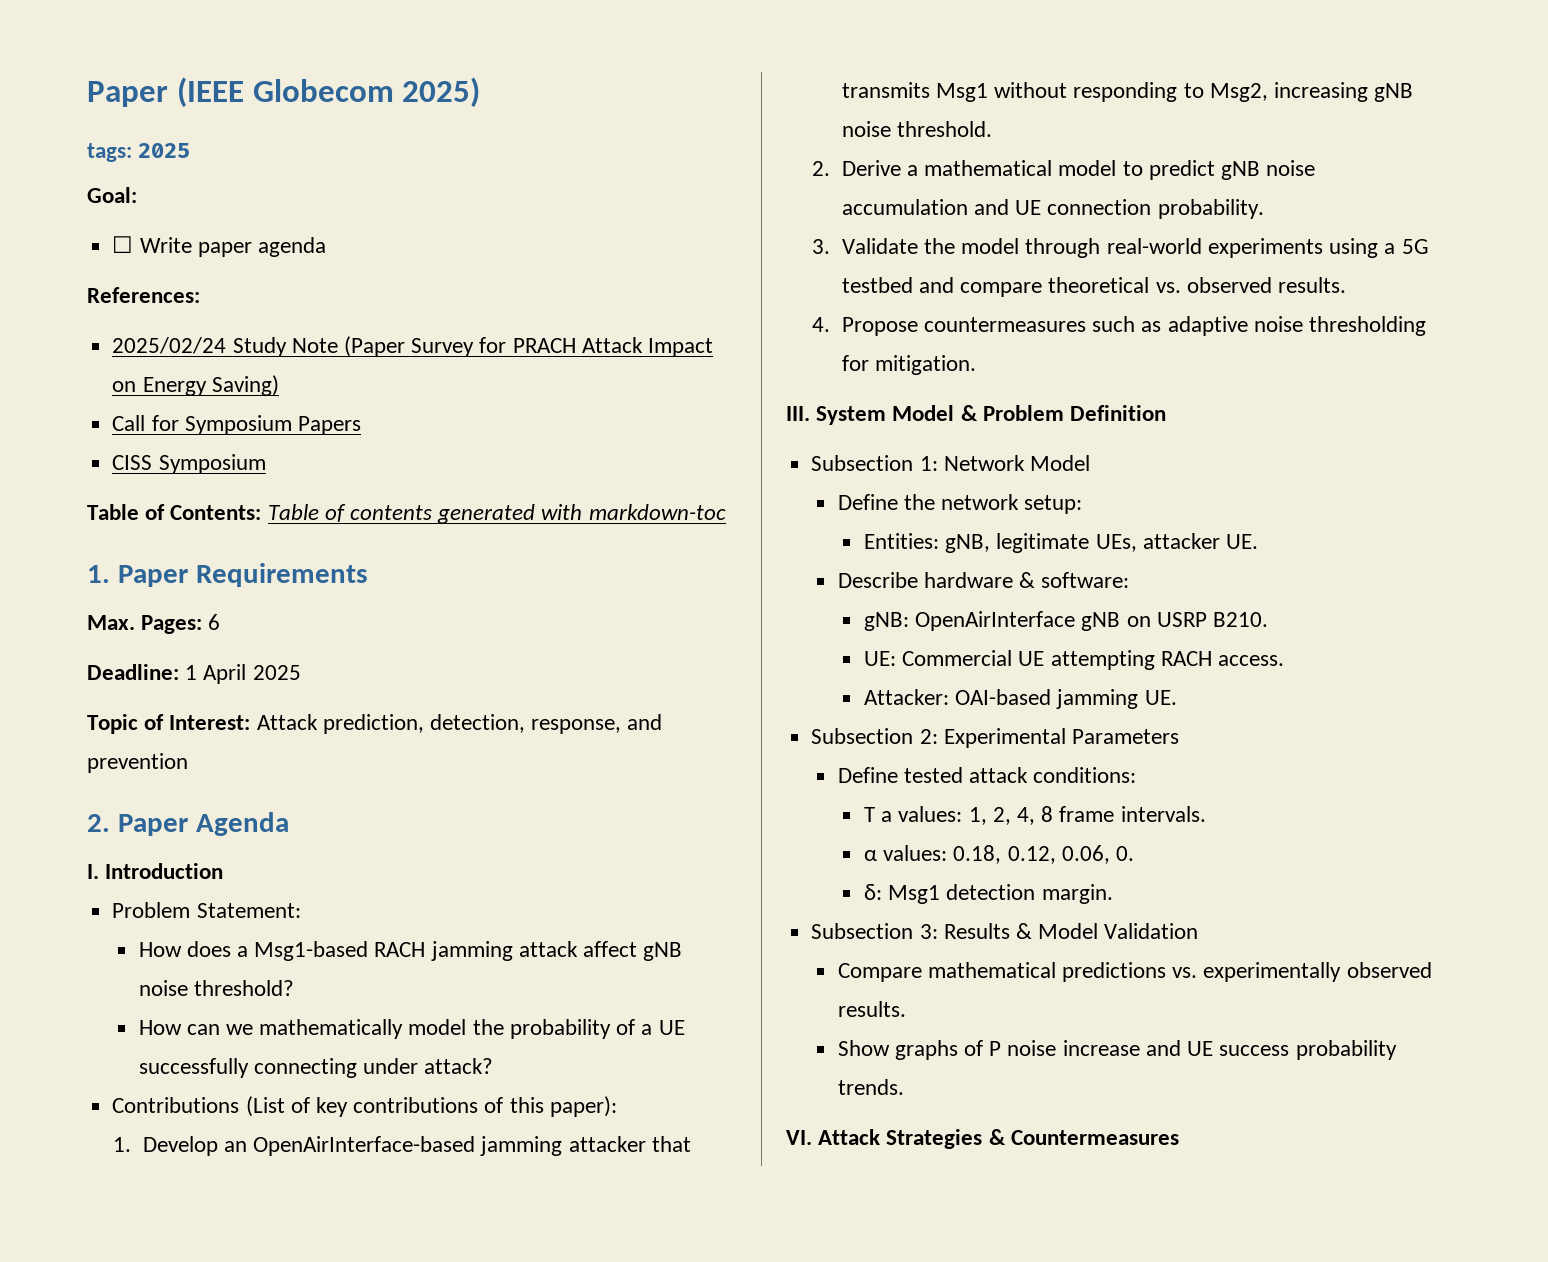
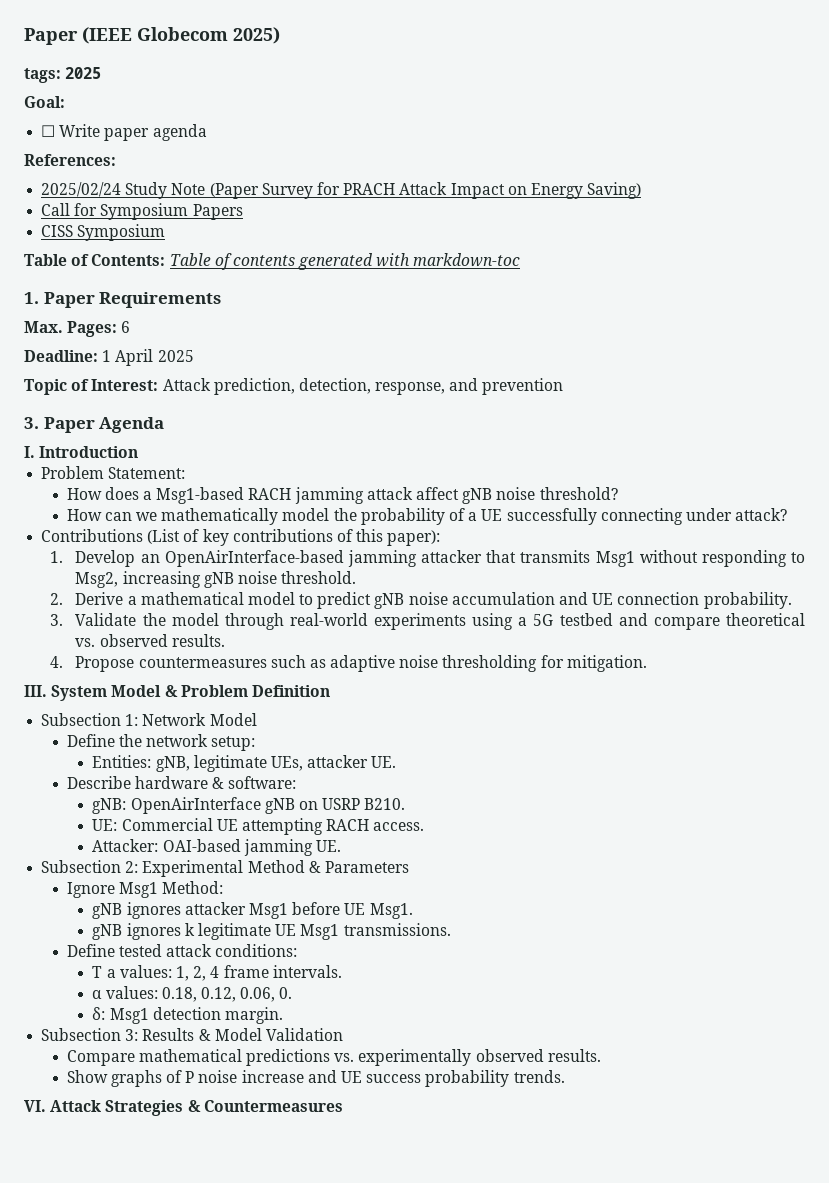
[87,814,110,832] 2. -> [24,417,39,429] 3.
(1066, 738) none -> [247,860,321,873] Method &
(1179, 736) none -> [66,881,224,898] [92,902,413,919] [92,923,451,940] // Ignore Msg1 Method: // gNB ignores attacker Msg1 before UE Msg1. // gNB ignores k legitimate UE Msg1 transmissions.
[1017,806,1054,825] 4, 8 -> [210,966,220,978] 4

